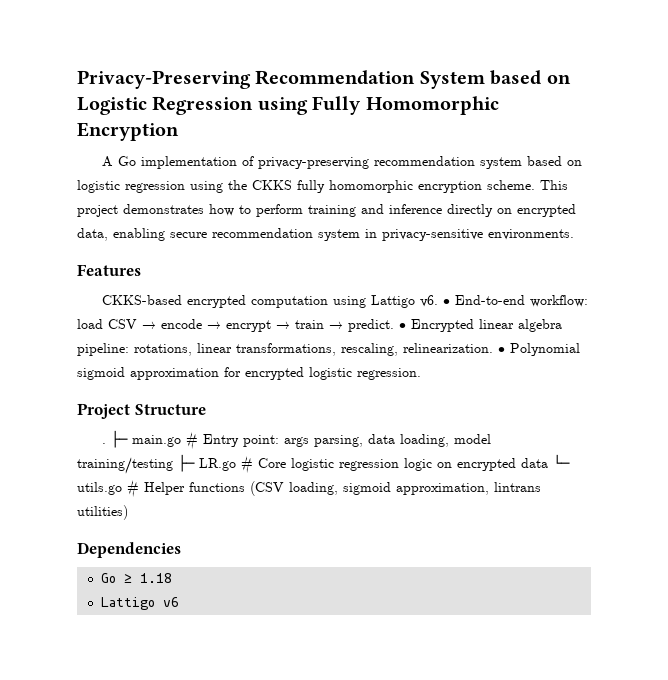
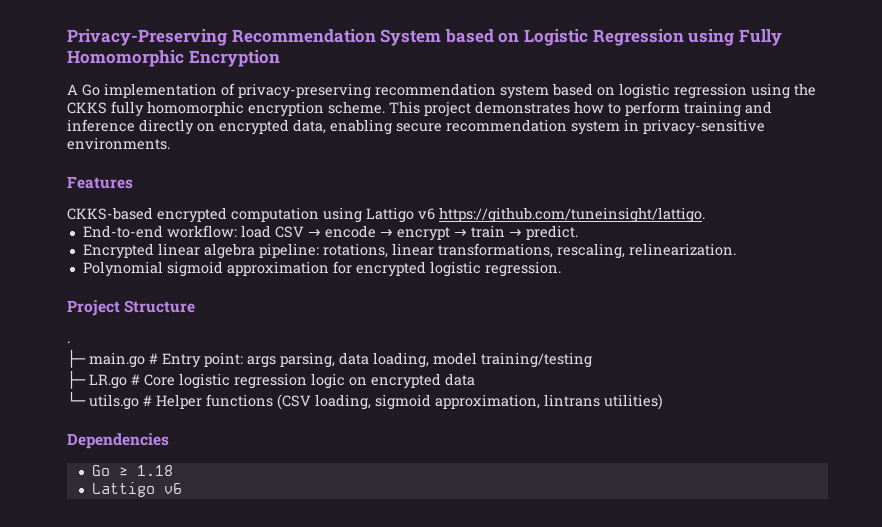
[419,295,450,307] v6. • -> [418,207,705,223] v6 https://github.com/tuneinsight/lattigo. //
[399,323,406,329] • -> (578, 232) //
[498,347,505,353] • -> (736, 249) //
(106, 443) none -> (70, 342) //
(173, 465) none -> (592, 360) //
(548, 463) none -> (475, 379) //

